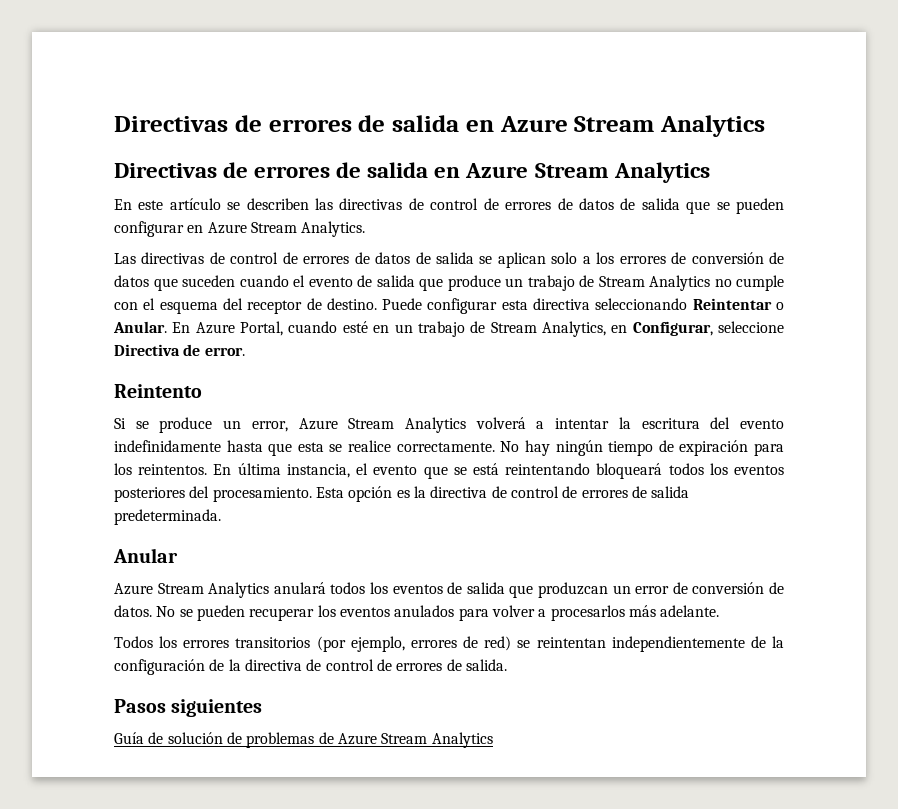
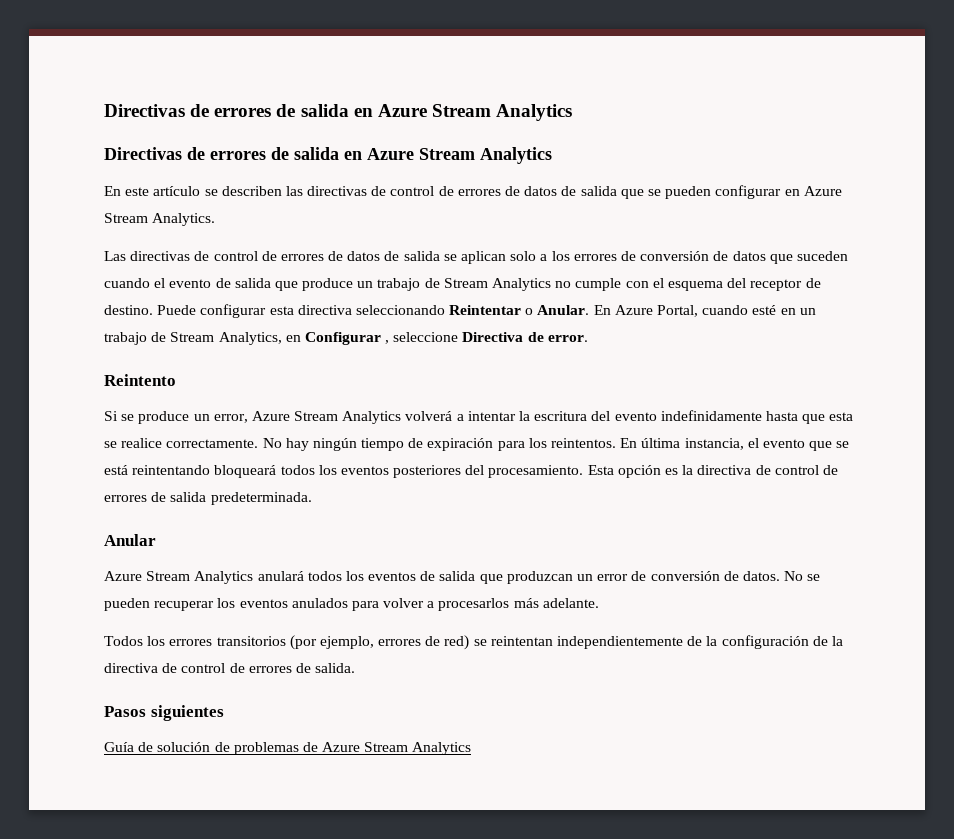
[632,321,713,336] Configurar, -> [304,332,390,345] Configurar ,

